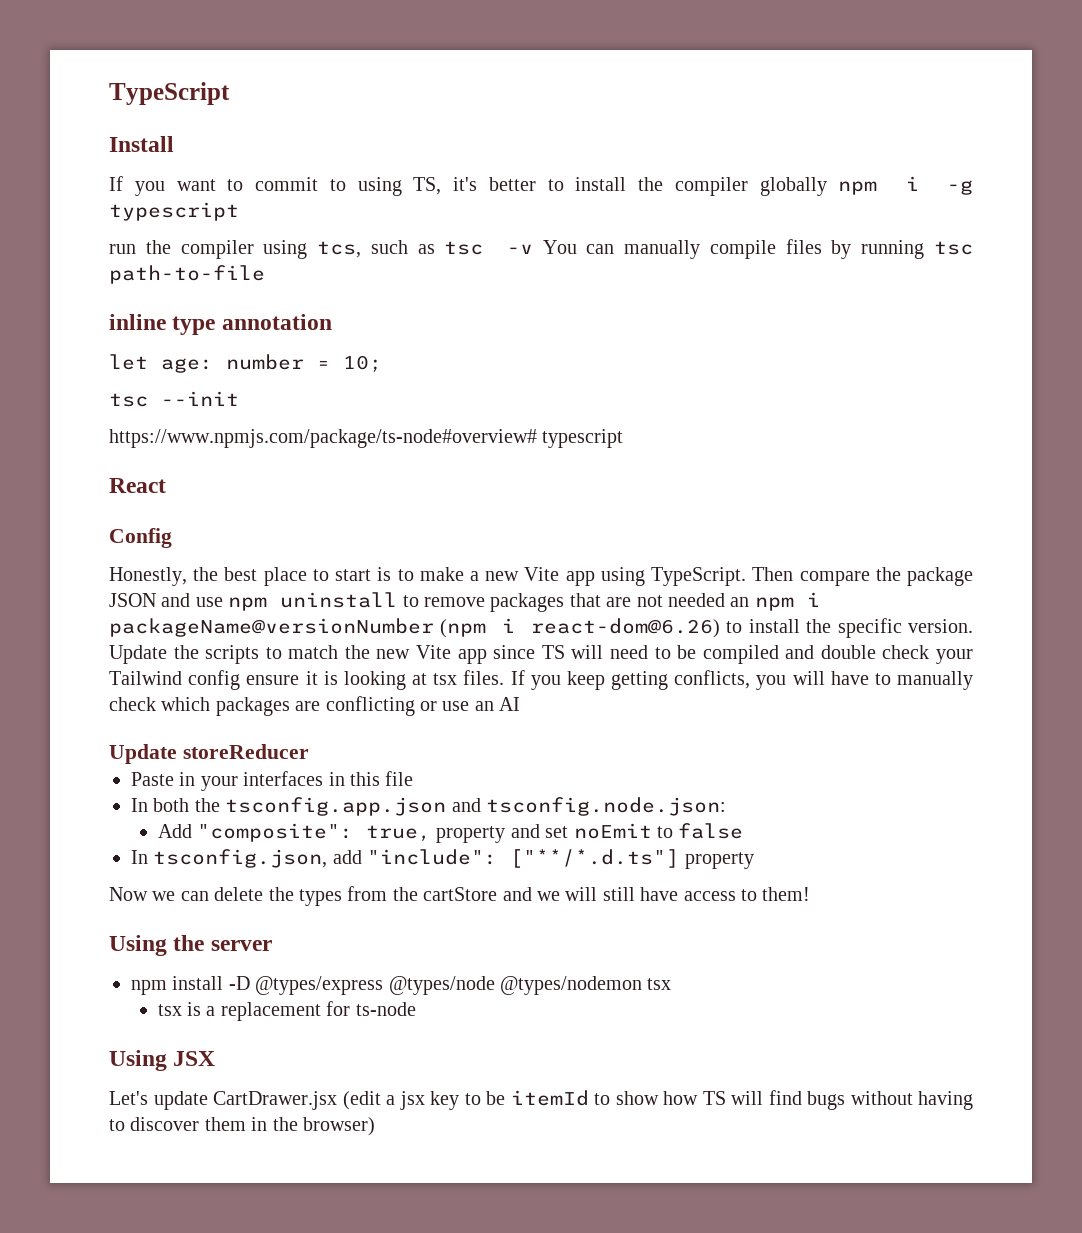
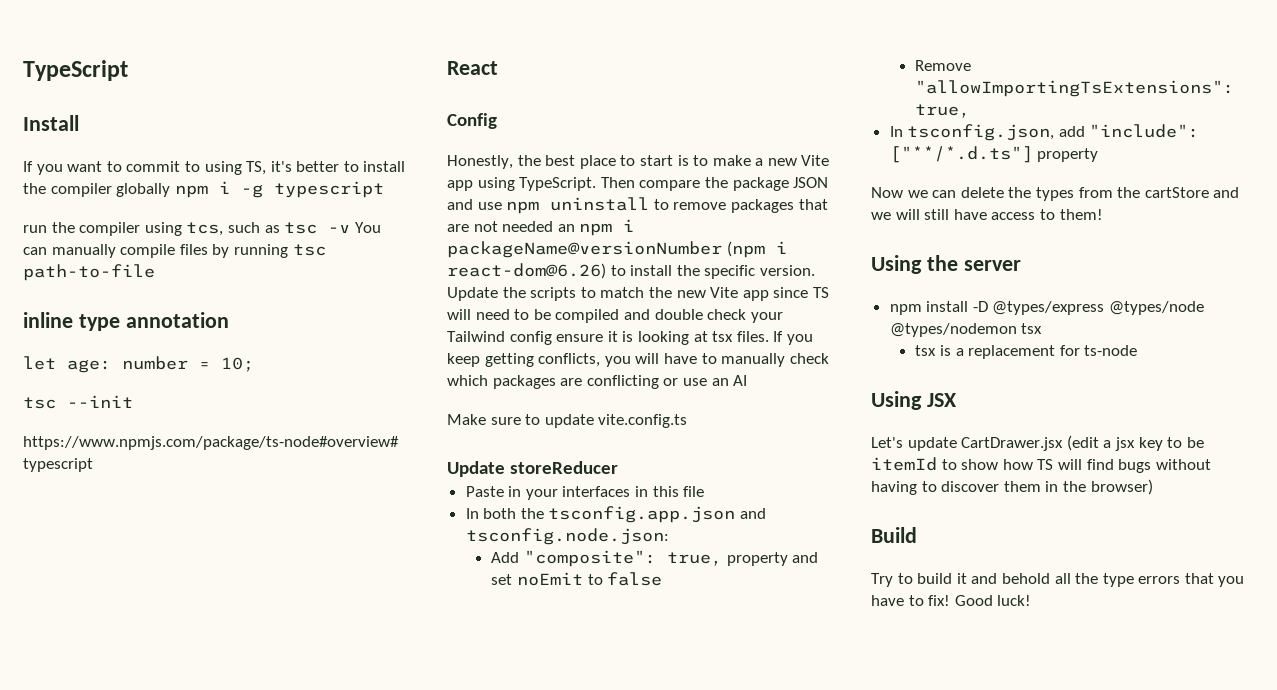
(521, 704) none -> [447,414,688,428] // Make sure to update vite.config.ts
(744, 831) none -> [915,60,972,71] [915,80,1235,97] [915,104,971,118] // Remove "allowImportingTsExtensions": true,
(375, 1126) none -> [871,527,917,543] [871,573,1245,587] [871,595,1032,606] // Build // Try to build it and behold all the type errors that you have to fix! Good luck!

